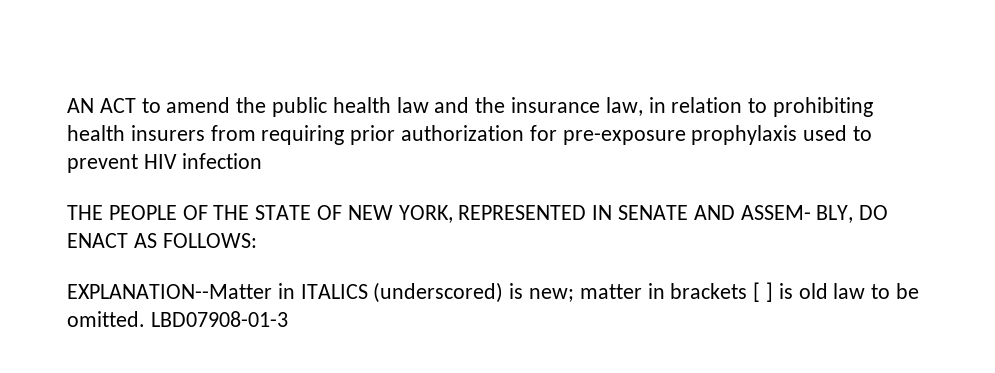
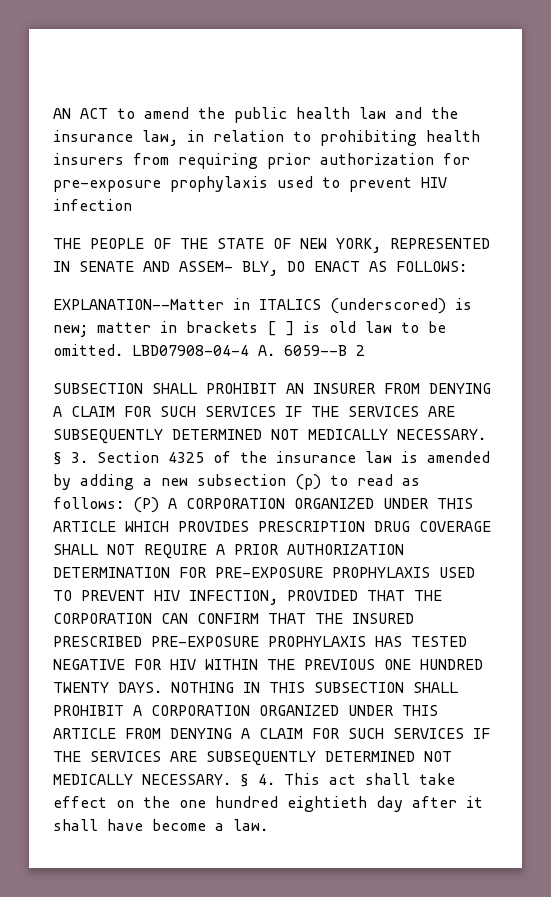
[150,311,288,327] LBD07908-01-3 -> [132,345,365,356] [53,383,491,394] [53,406,455,417] [53,429,486,444] [53,451,490,465] [53,474,420,490] [53,497,473,513] [53,521,491,532] [53,544,404,559] [53,567,475,578] [53,590,442,605] [53,613,414,624] [53,636,467,647] [53,659,483,670] [53,682,459,693] [53,705,438,716] [53,728,490,739] [53,751,452,766] [53,773,455,787] [53,796,483,812] [53,819,268,831] LBD07908-04-4 A. 6059--B 2 // SUBSECTION SHALL PROHIBIT AN INSURER FROM DENYING A CLAIM FOR SUCH SERVICES IF THE SERVICES ARE SUBSEQUENTLY DETERMINED NOT MEDICALLY NECESSARY. § 3. Section 4325 of the insurance law is amended by adding a new subsection (p) to read as follows: (P) A CORPORATION ORGANIZED UNDER THIS ARTICLE WHICH PROVIDES PRESCRIPTION DRUG COVERAGE SHALL NOT REQUIRE A PRIOR AUTHORIZATION DETERMINATION FOR PRE-EXPOSURE PROPHYLAXIS USED TO PREVENT HIV INFECTION, PROVIDED THAT THE CORPORATION CAN CONFIRM THAT THE INSURED PRESCRIBED PRE-EXPOSURE PROPHYLAXIS HAS TESTED NEGATIVE FOR HIV WITHIN THE PREVIOUS ONE HUNDRED TWENTY DAYS. NOTHING IN THIS SUBSECTION SHALL PROHIBIT A CORPORATION ORGANIZED UNDER THIS ARTICLE FROM DENYING A CLAIM FOR SUCH SERVICES IF THE SERVICES ARE SUBSEQUENTLY DETERMINED NOT MEDICALLY NECESSARY. § 4. This act shall take effect on the one hundred eightieth day after it shall have become a law.

